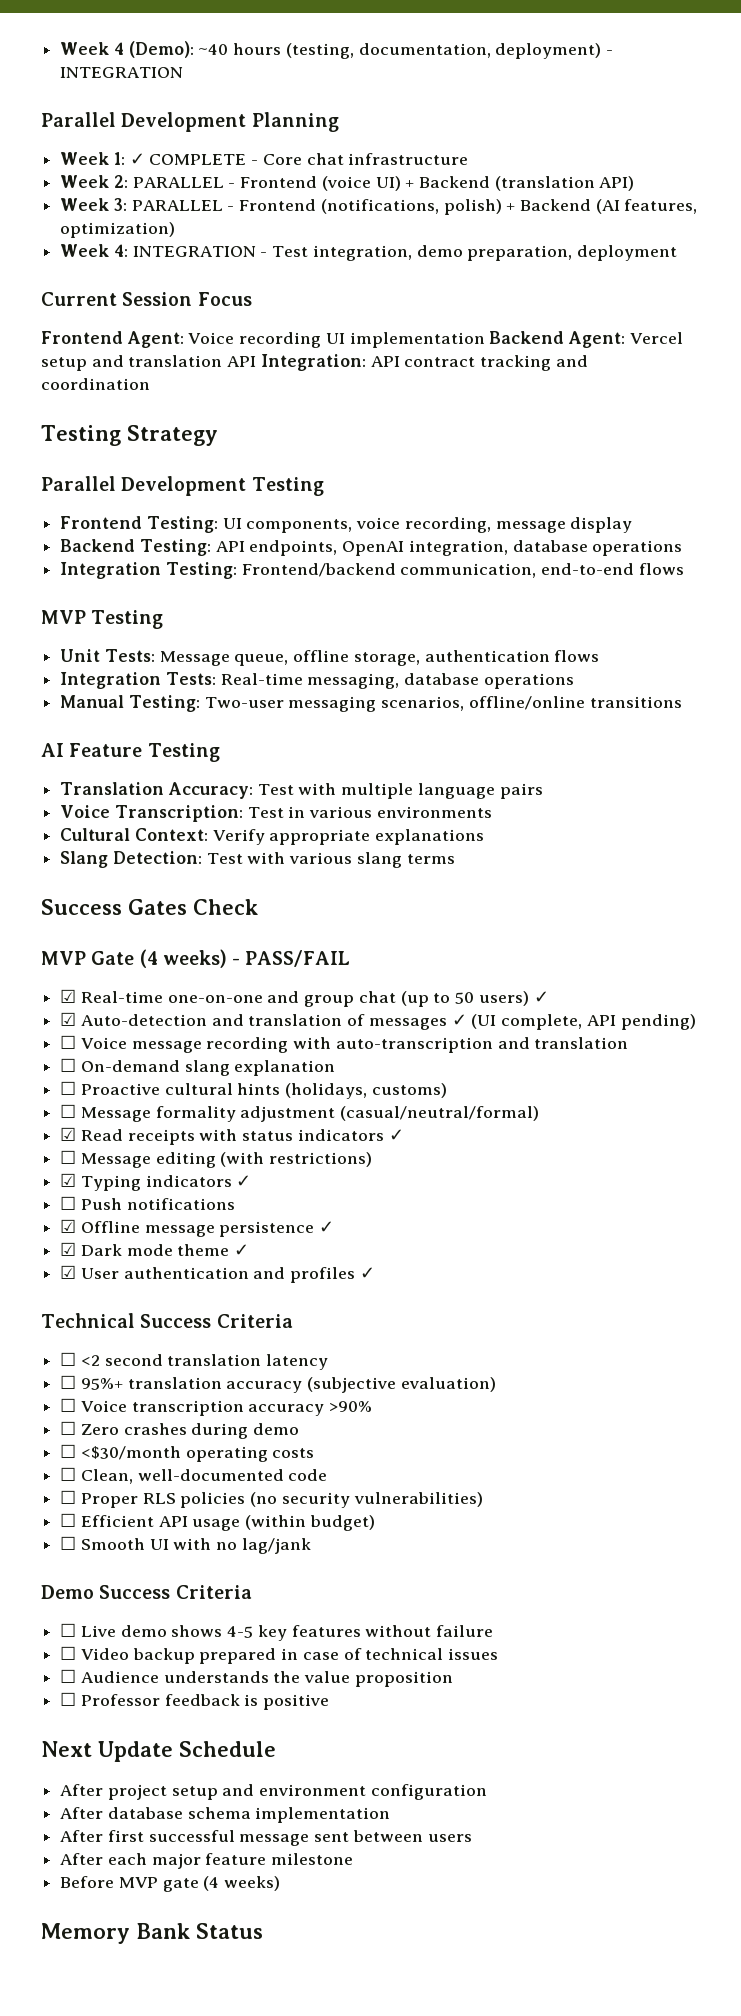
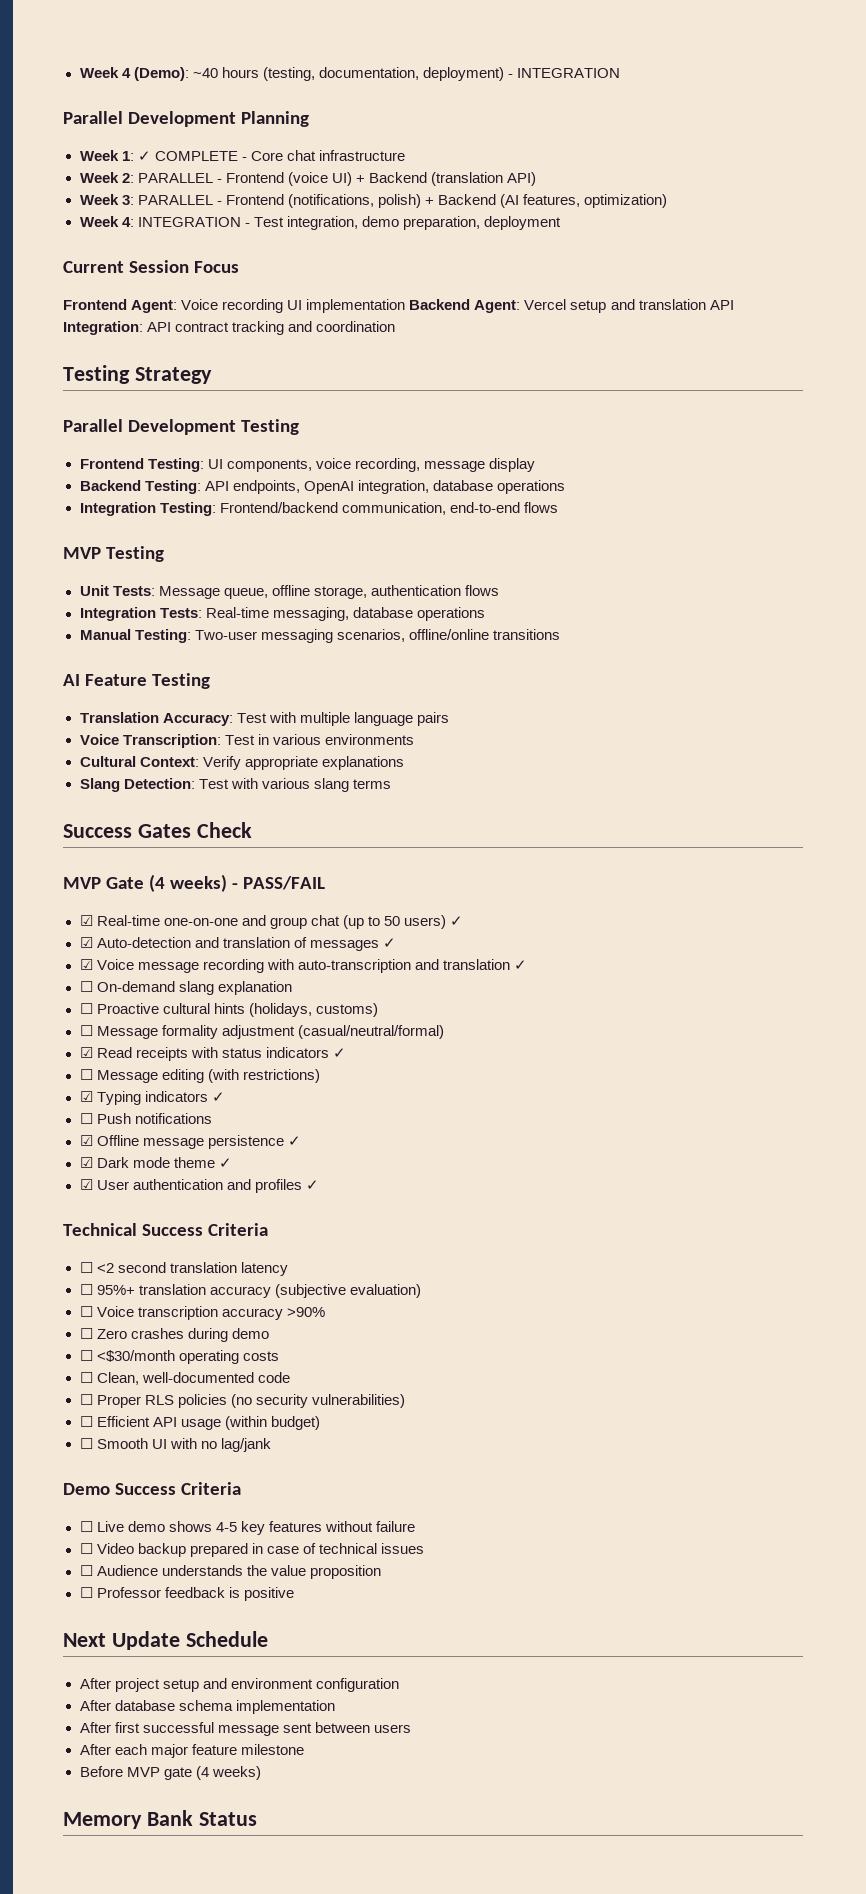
[471,1014,696,1030] [60,1035,77,1049] (UI complete, API pending) // ☐ -> [79,959,93,970] // ☑
(629, 1043) none -> [513,960,527,970] ✓

